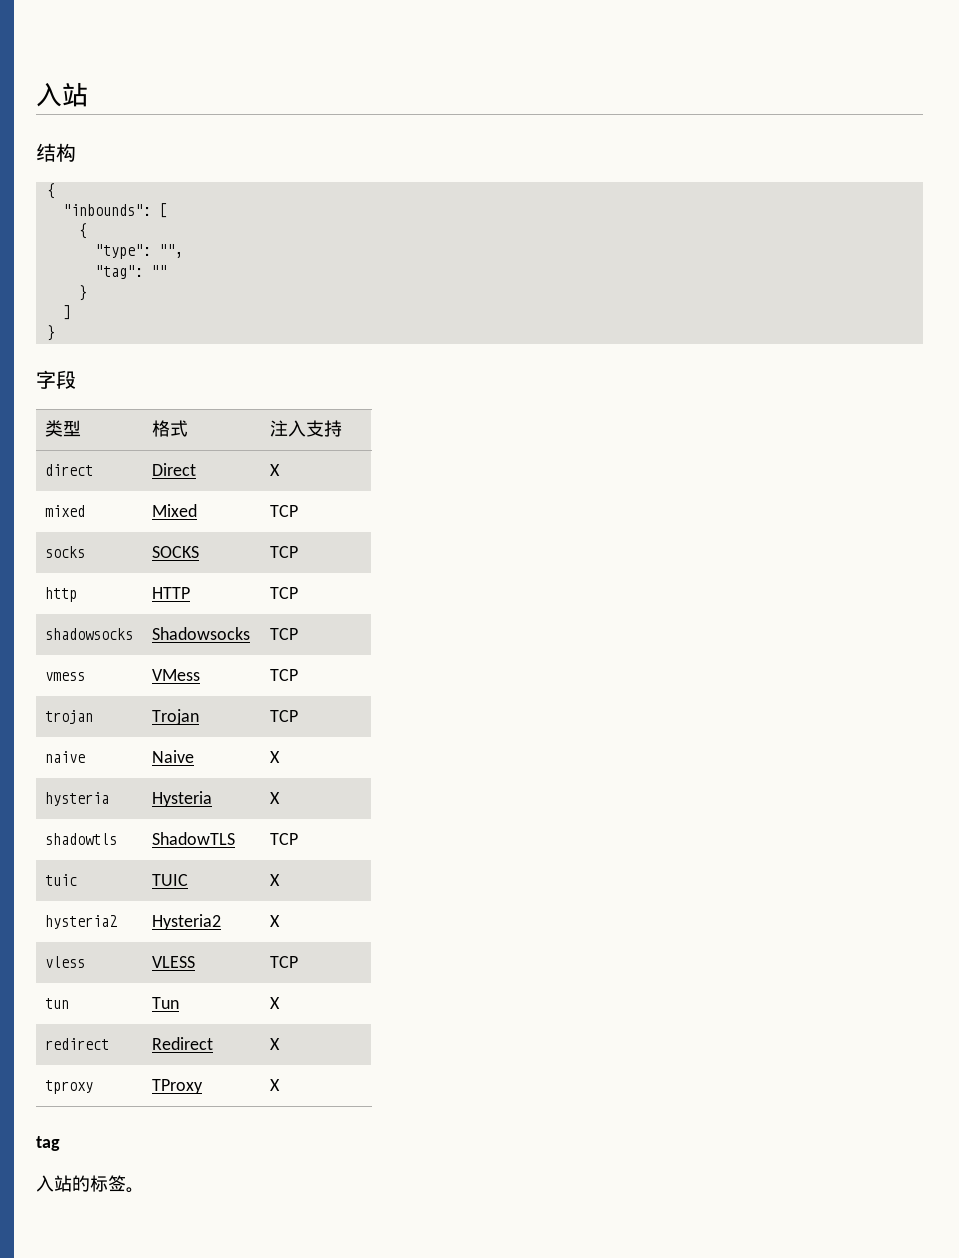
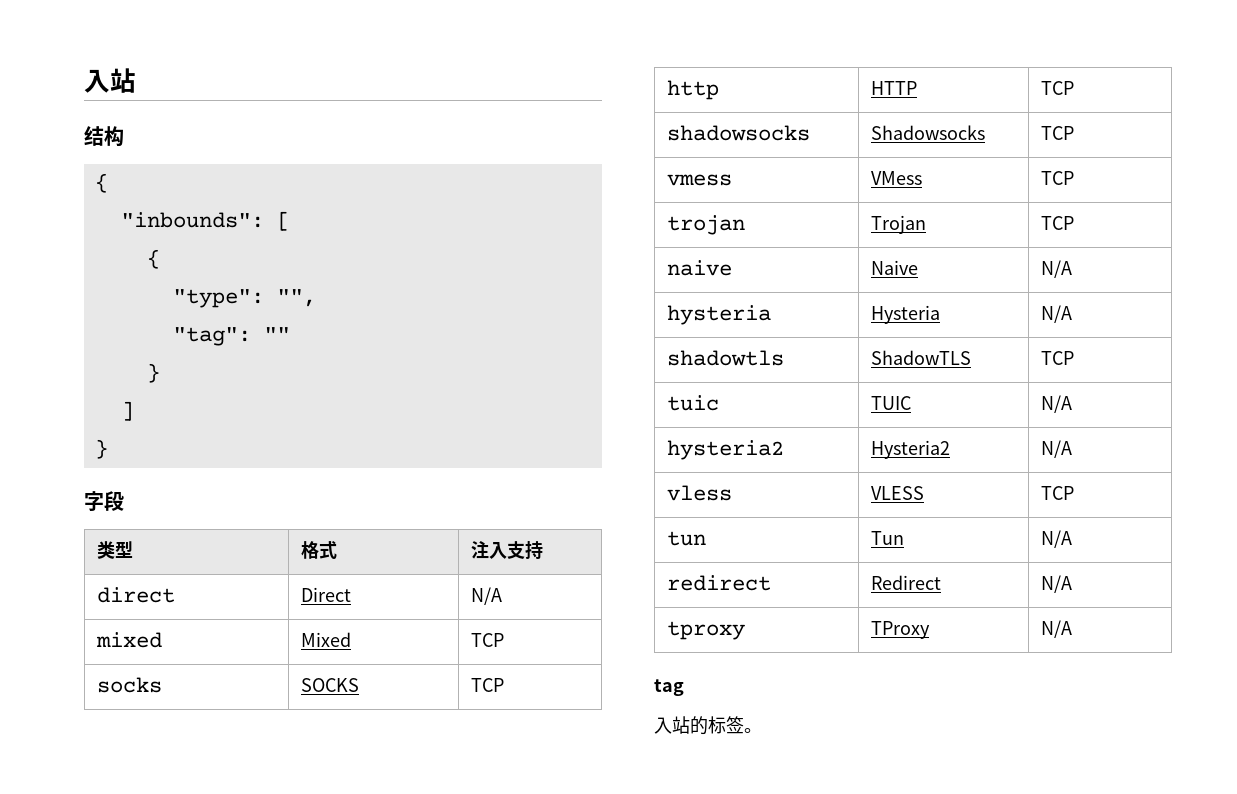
[270,464,281,476] X -> [471,587,503,605] N/A
[270,751,281,763] X -> [1041,260,1073,278] N/A
[270,792,281,804] X -> [1041,305,1073,323] N/A
[270,874,281,886] X -> [1041,395,1073,413] N/A
[270,915,281,927] X -> [1041,440,1073,458] N/A
[270,997,281,1009] X -> [1041,530,1073,548] N/A
[270,1038,281,1050] X -> [1041,575,1073,593] N/A
[270,1079,281,1091] X -> [1041,620,1073,638] N/A

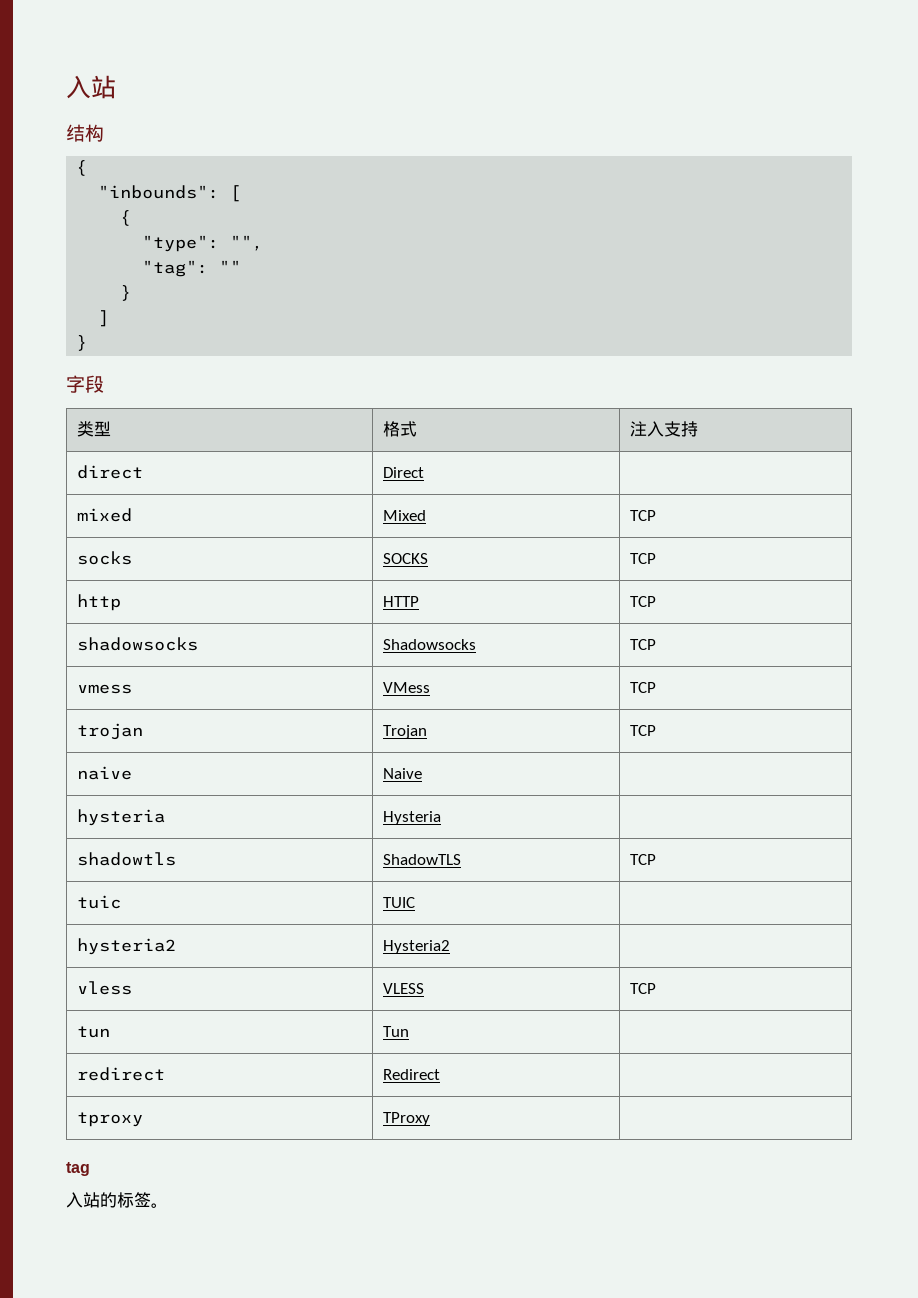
[471,587,503,605] N/A -> (424, 472) none
[1041,260,1073,278] N/A -> (422, 773) none
[1041,305,1073,323] N/A -> (441, 818) none
[1041,395,1073,413] N/A -> (415, 902) none
[1041,440,1073,458] N/A -> (450, 947) none
[1041,530,1073,548] N/A -> (409, 1031) none
[1041,575,1073,593] N/A -> (440, 1074) none
[1041,620,1073,638] N/A -> (430, 1119) none

